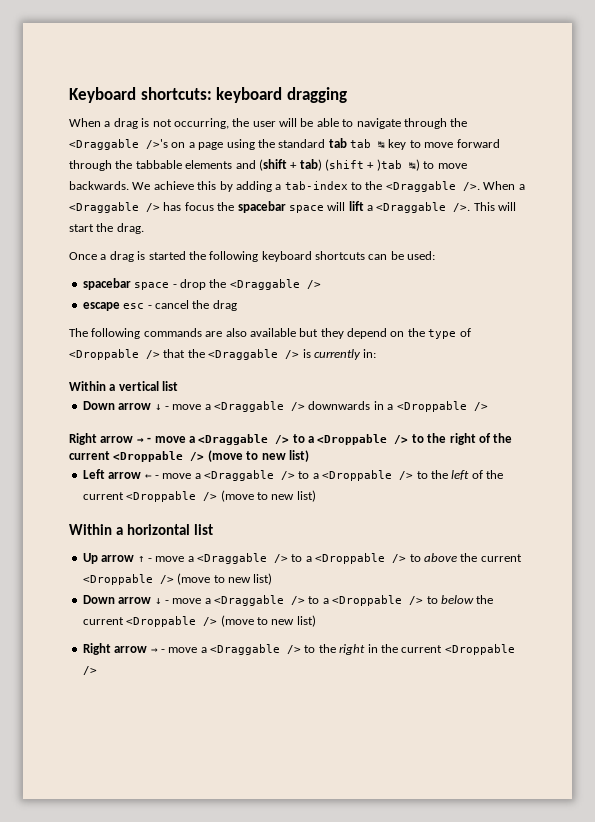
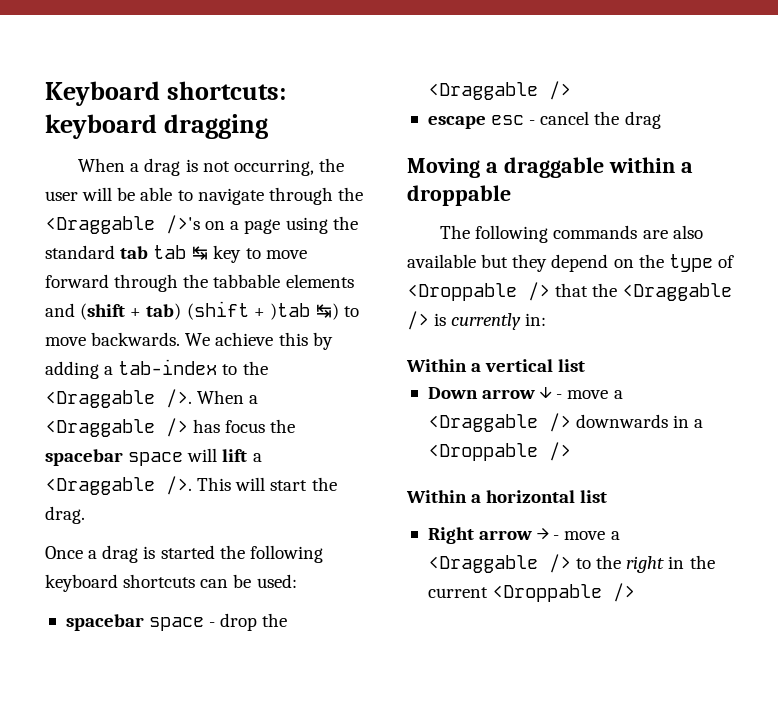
(237, 305) none -> [407,157,693,178] [407,185,511,206] // Moving a draggable within a droppable
[69,433,513,445] [69,450,309,462] [82,469,503,481] [82,490,316,502] [69,524,213,535] [82,553,522,564] [82,573,273,585] [82,595,494,606] [82,615,316,627] Right arrow → - move a <Draggable /> to a <Droppable /> to the right of the current <Droppable /> (move to new list) // Left arrow ← - move a <Draggable /> to a <Droppable /> to the left of the current <Droppable /> (move to new list) // Within a horizontal list // Up arrow ↑ - move a <Draggable /> to a <Droppable /> to above the current <Droppable /> (move to new list) // Down arrow ↓ - move a <Draggable /> to a <Droppable /> to below the current <Droppable /> (move to new list) -> [406,490,608,503] Within a horizontal list

